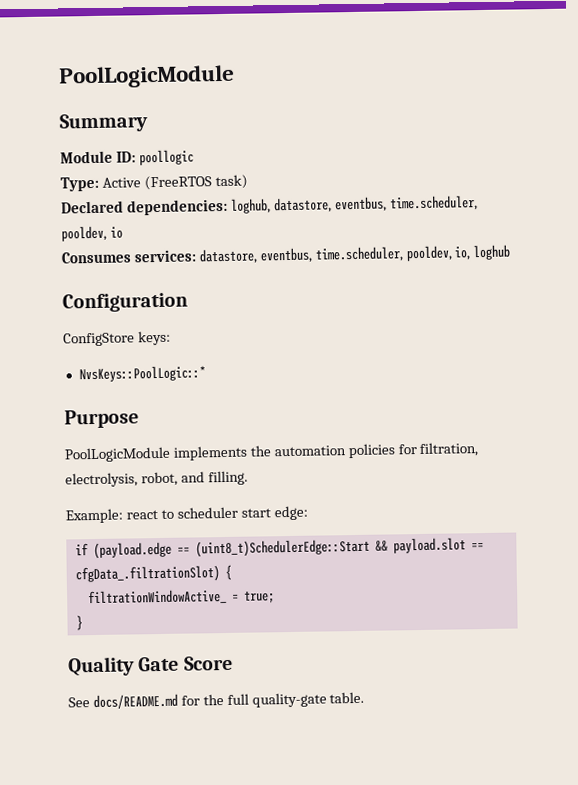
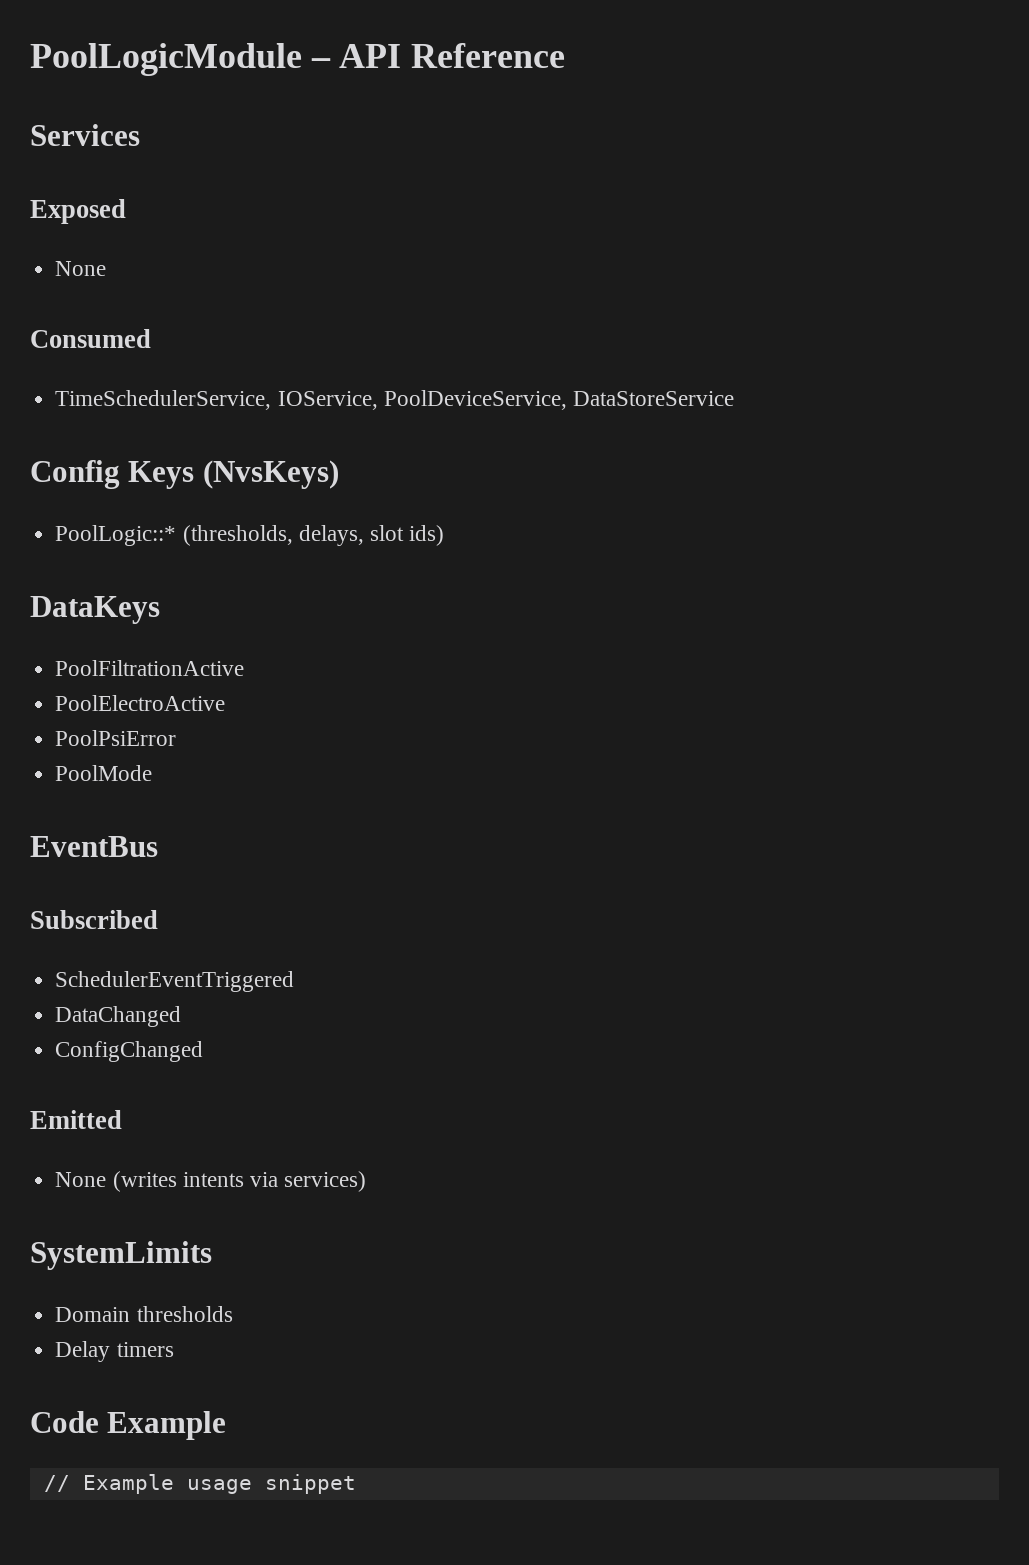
[58,64,235,89] [59,113,148,133] [60,149,194,166] [60,174,248,192] [61,195,478,216] [61,225,123,242] [61,244,511,265] [62,292,188,313] [63,330,171,347] [78,365,206,383] [64,409,139,429] [64,442,479,463] [65,470,248,488] [65,505,308,524] [74,537,484,560] [74,564,232,584] [87,588,275,606] [75,615,83,631] [68,655,233,677] [68,691,365,710] PoolLogicModule // Summary // Module ID: poollogic // Type: Active (FreeRTOS task) // Declared dependencies: loghub, datastore, eventbus, time.scheduler, pooldev, io // Consumes services: datastore, eventbus, time.scheduler, pooldev, io, loghub // Configuration // ConfigStore keys: // NvsKeys::PoolLogic::* // Purpose // PoolLogicModule implements the automation policies for filtration, electrolysis, robot, and filling. // Example: react to scheduler start edge: // if (payload.edge == (uint8_t)SchedulerEdge::Start && payload.slot == cfgData_.filtrationSlot) { // filtrationWindowActive_ = true; // } // Quality Gate Score // See docs/README.md for the full quality-gate table. -> [30,43,566,76] [30,124,140,146] [30,199,126,224] [55,261,107,276] [30,329,151,348] [55,390,734,410] [30,460,339,489] [55,525,445,546] [30,596,160,624] [55,660,245,676] [55,695,226,711] [55,730,177,746] [55,765,153,781] [30,836,158,857] [30,910,158,929] [55,971,295,992] [55,1006,182,1027] [55,1041,204,1062] [30,1110,122,1129] [55,1171,367,1192] [30,1241,212,1270] [55,1306,233,1322] [55,1341,174,1362] [30,1411,227,1440] [43,1474,356,1494] PoolLogicModule – API Reference // Services // Exposed // None // Consumed // TimeSchedulerService, IOService, PoolDeviceService, DataStoreService // Config Keys (NvsKeys) // PoolLogic::* (thresholds, delays, slot ids) // DataKeys // PoolFiltrationActive // PoolElectroActive // PoolPsiError // PoolMode // EventBus // Subscribed // SchedulerEventTriggered // DataChanged // ConfigChanged // Emitted // None (writes intents via services) // SystemLimits // Domain thresholds // Delay timers // Code Example // // Example usage snippet

